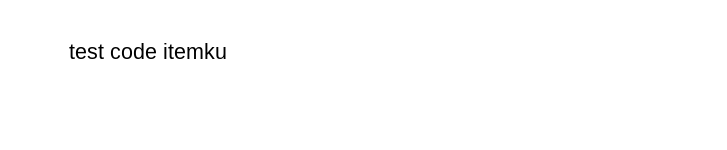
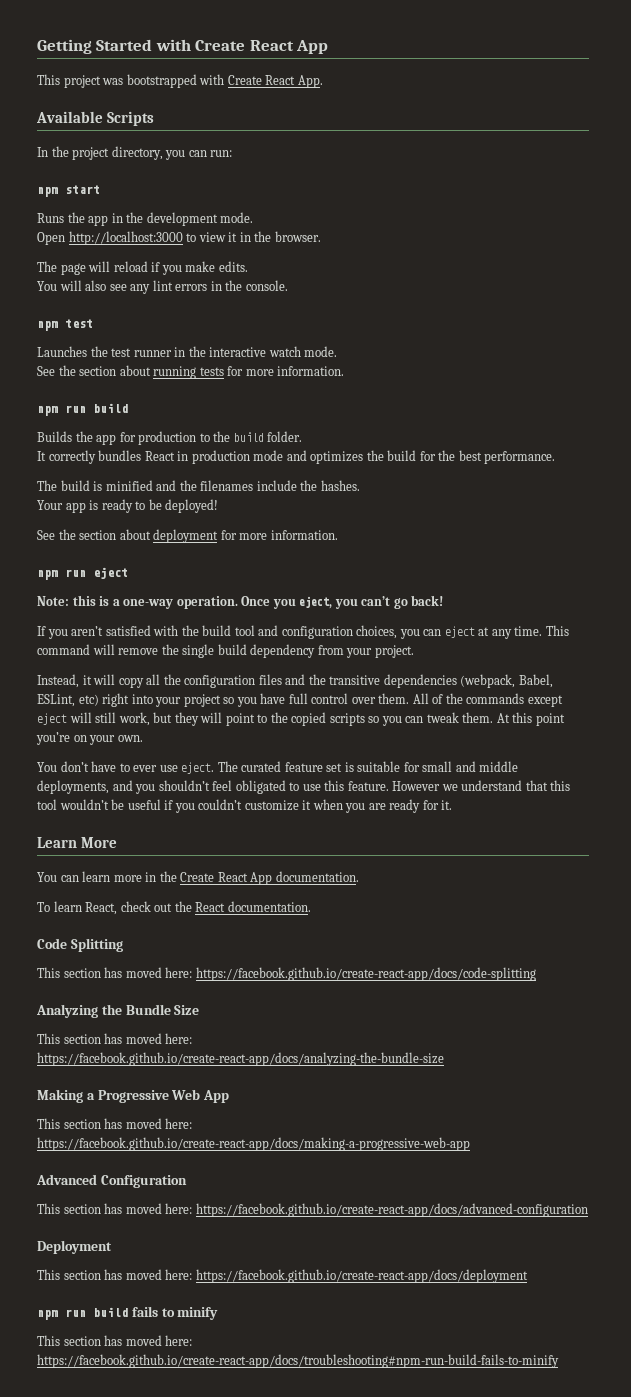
[69,43,227,59] test code itemku -> [37,39,329,54] [37,74,323,88] [36,111,155,126] [37,146,233,160] [37,185,100,197] [37,212,254,226] [37,231,321,245] [37,261,248,275] [37,280,288,294] [37,319,93,331] [37,346,338,357] [37,365,345,379] [37,403,128,416] [37,431,303,445] [37,450,556,464] [37,480,360,491] [37,499,219,513] [37,529,338,543] [37,567,128,580] [37,595,444,609] [37,625,569,639] [37,644,414,658] [37,674,553,688] [37,693,563,707] [37,712,565,726] [36,732,143,745] [37,761,519,774] [37,780,571,794] [37,799,453,813] [37,837,118,848] [37,871,359,885] [37,901,311,915] [37,938,123,952] [37,967,536,981] [36,1004,200,1018] [37,1033,193,1044] [37,1052,444,1066] [37,1089,230,1103] [37,1118,193,1129] [37,1137,470,1151] [36,1174,187,1188] [37,1203,588,1217] [37,1240,112,1254] [37,1269,528,1283] [37,1306,219,1320] [37,1335,193,1346] [37,1354,559,1368] Getting Started with Create React App // This project was bootstrapped with Create React App. // Available Scripts // In the project directory, you can run: // npm start // Runs the app in the development mode. // Open http://localhost:3000 to view it in the browser. // The page will reload if you make edits. // You will also see any lint errors in the console. // npm test // Launches the test runner in the interactive watch mode. // See the section about running tests for more information. // npm run build // Builds the app for production to the build folder. // It correctly bundles React in production mode and optimizes the build for the best performance. // The build is minified and the filenames include the hashes. // Your app is ready to be deployed! // See the section about deployment for more information. // npm run eject // Note: this is a one-way operation. Once you eject, you can’t go back! // If you aren’t satisfied with the build tool and configuration choices, you can eject at any time. This command will remove the single build dependency from your project. // Instead, it will copy all the configuration files and the transitive dependencies (webpack, Babel, ESLint, etc) right into your project so you have full control over them. All of the commands except eject will still work, but they will point to the copied scripts so you can tweak them. At this point you’re on your own. // You don’t have to ever use eject. The curated feature set is suitable for small and middle deployments, and you shouldn’t feel obligated to use this feature. However we understand that this tool wouldn’t be useful if you couldn’t customize it when you are ready for it. // Learn More // You can learn more in the Create React App documentation. // To learn React, check out the React documentation. // Code Splitting // This section has moved here: https://facebook.github.io/create-react-app/docs/code-splitting // Analyzing the Bundle Size // This section has moved here: https://facebook.github.io/create-react-app/docs/analyzing-the-bundle-size // Making a Progressive Web App // This section has moved here: https://facebook.github.io/create-react-app/docs/making-a-progressive-web-app // Advanced Configuration // This section has moved here: https://facebook.github.io/create-react-app/docs/advanced-configuration // Deployment // This section has moved here: https://facebook.github.io/create-react-app/docs/deployment // npm run build fails to minify // This section has moved here: https://facebook.github.io/create-react-app/docs/troubleshooting#npm-run-build-fails-to-minify

